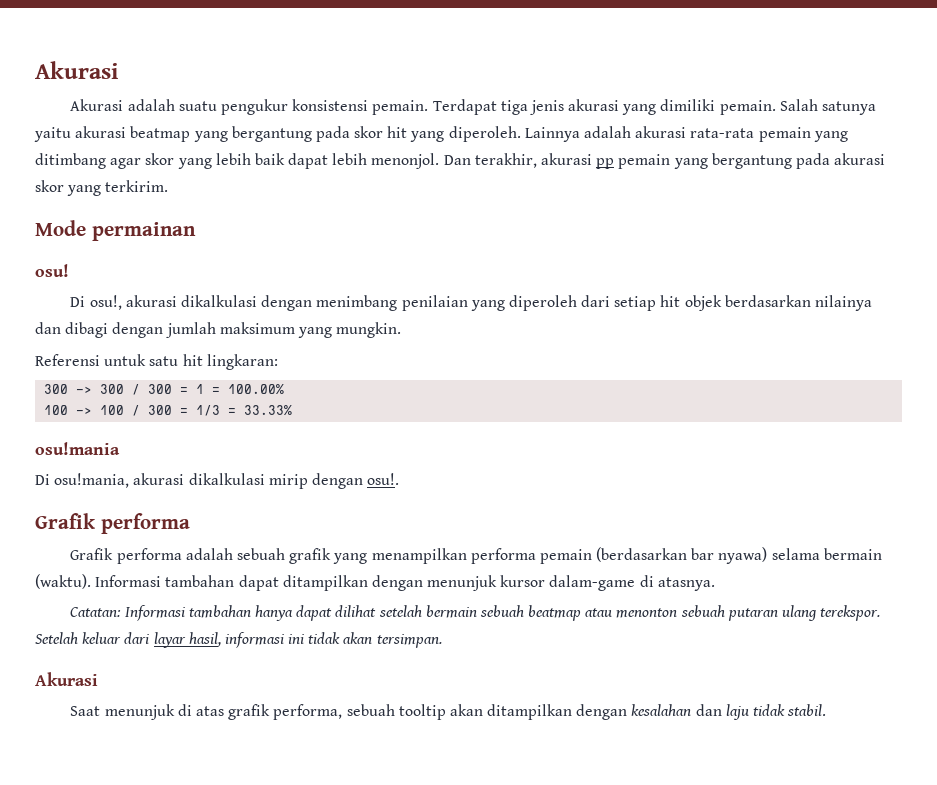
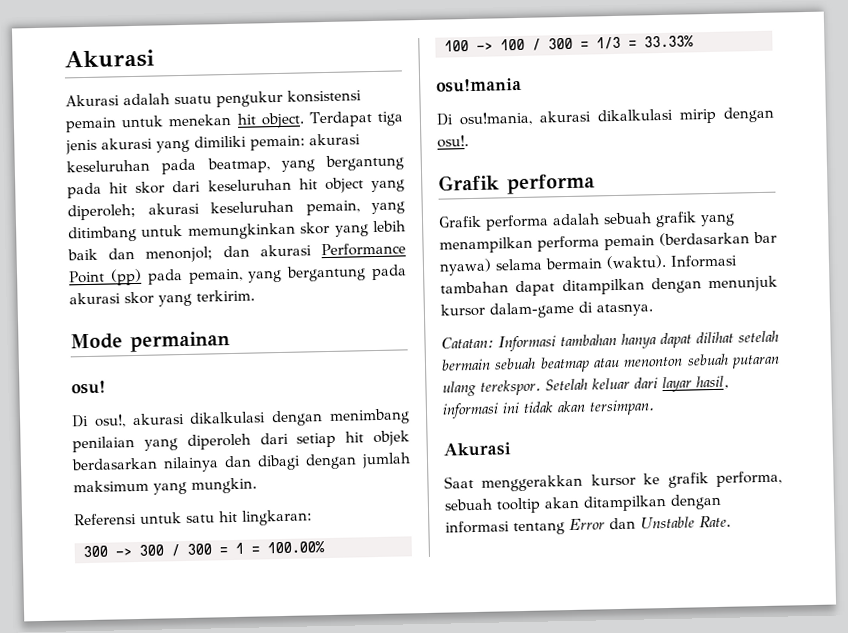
[372,100,429,115] pemain. -> [65,112,305,133] pemain untuk menekan hit object.
[719,99,877,115] [34,126,848,142] [35,153,671,169] pemain. Salah satunya yaitu akurasi beatmap yang bergantung pada skor hit yang diperoleh. Lainnya adalah akurasi rata-rata pemain yang ditimbang agar skor yang lebih baik dapat lebih menonjol. Dan terakhir, akurasi pp pemain -> [250,133,361,151] [66,154,404,175] [67,177,405,199] [67,200,405,221] [68,220,406,243] [67,242,406,263] [68,268,243,286] pemain: akurasi keseluruhan pada beatmap, yang bergantung pada hit skor dari keseluruhan hit object yang diperoleh; akurasi keseluruhan pemain, yang ditimbang untuk memungkinkan skor yang lebih baik dan menonjol; dan akurasi Performance Point (pp) pada pemain,
[104,704,225,720] menunjuk di atas -> [481,473,661,492] menggerakkan kursor ke
[631,704,827,720] kesalahan dan laju tidak stabil. -> [445,515,731,536] informasi tentang Error dan Unstable Rate.

